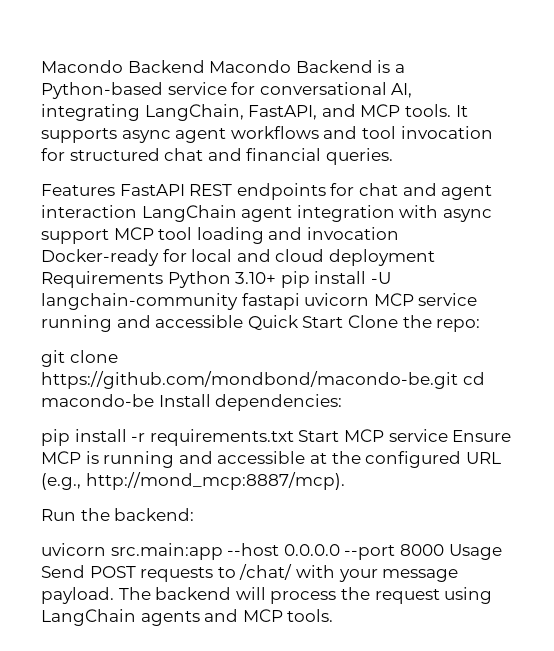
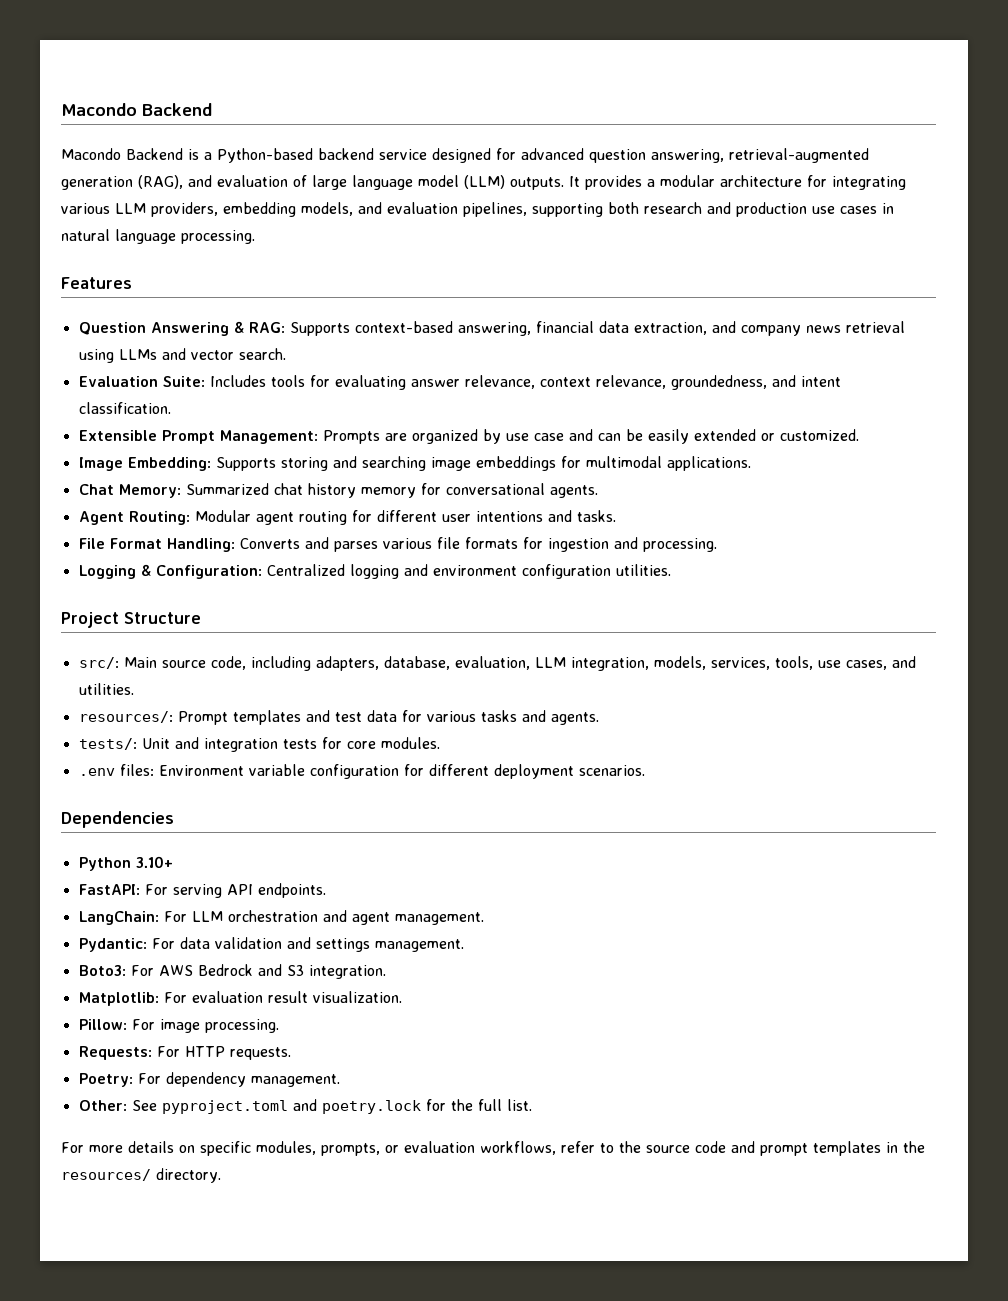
[41,60,205,73] Macondo Backend -> [61,103,212,116] Macondo Backend //
[167,82,413,98] [41,104,468,121] [41,126,493,143] [41,148,393,165] [41,183,493,200] [41,205,492,222] [41,227,399,244] [41,249,435,266] [41,271,391,288] [41,293,478,310] [41,315,481,332] [41,350,118,367] [41,371,485,389] [41,394,343,411] [41,429,512,446] [41,451,501,468] [41,472,345,490] [41,508,195,521] [41,543,502,560] [41,564,459,582] [41,587,493,604] [41,609,334,626] service for conversational AI, integrating LangChain, FastAPI, and MCP tools. It supports async agent workflows and tool invocation for structured chat and financial queries. // Features FastAPI REST endpoints for chat and agent interaction LangChain agent integration with async support MCP tool loading and invocation Docker-ready for local and cloud deployment Requirements Python 3.10+ pip install -U langchain-community fastapi uvicorn MCP service running and accessible Quick Start Clone the repo: // git clone https://github.com/mondbond/macondo-be.git cd macondo-be Install dependencies: // pip install -r requirements.txt Start MCP service Ensure MCP is running and accessible at the configured URL (e.g., http://mond_mcp:8887/mcp). // Run the backend: // uvicorn src.main:app --host 0.0.0.0 --port 8000 Usage Send POST requests to /chat/ with your message payload. The backend will process the request using LangChain agents and MCP tools. -> [318,148,869,163] [61,175,906,190] [61,202,894,217] [61,229,255,244] [61,277,132,289] [78,321,905,336] [78,348,286,363] [78,375,841,390] [78,402,171,414] [78,429,859,444] [78,456,751,471] [78,483,598,498] [78,510,616,525] [78,537,717,552] [78,564,671,579] [61,612,201,628] [78,656,916,671] [78,683,134,695] [78,710,599,725] [78,737,440,752] [78,764,645,779] [61,811,174,828] [78,856,173,871] [78,883,326,898] [78,910,484,925] [78,937,464,952] [78,964,386,979] [78,991,402,1006] [78,1019,279,1033] [78,1046,291,1060] [78,1072,340,1087] [78,1099,532,1114] [61,1141,925,1156] [61,1168,221,1183] backend service designed for advanced question answering, retrieval-augmented generation (RAG), and evaluation of large language model (LLM) outputs. It provides a modular architecture for integrating various LLM providers, embedding models, and evaluation pipelines, supporting both research and production use cases in natural language processing. // Features // Question Answering & RAG: Supports context-based answering, financial data extraction, and company news retrieval using LLMs and vector search. // Evaluation Suite: Includes tools for evaluating answer relevance, context relevance, groundedness, and intent classification. // Extensible Prompt Management: Prompts are organized by use case and can be easily extended or customized. // Image Embedding: Supports storing and searching image embeddings for multimodal applications. // Chat Memory: Summarized chat history memory for conversational agents. // Agent Routing: Modular agent routing for different user intentions and tasks. // File Format Handling: Converts and parses various file formats for ingestion and processing. // Logging & Configuration: Centralized logging and environment configuration utilities. // Project Structure // src/: Main source code, including adapters, database, evaluation, LLM integration, models, services, tools, use cases, and utilities. // resources/: Prompt templates and test data for various tasks and agents. // tests/: Unit and integration tests for core modules. // .env files: Environment variable configuration for different deployment scenarios. // Dependencies // Python 3.10+ // FastAPI: For serving API endpoints. // LangChain: For LLM orchestration and agent management. // Pydantic: For data validation and settings management. // Boto3: For AWS Bedrock and S3 integration. // Matplotlib: For evaluation result visualization. // Pillow: For image processing. // Requests: For HTTP requests. // Poetry: For dependency management. // Other: See pyproject.toml and poetry.lock for the full list. // For more details on specific modules, prompts, or evaluation workflows, refer to the source code and prompt templates in the resources/ directory.

